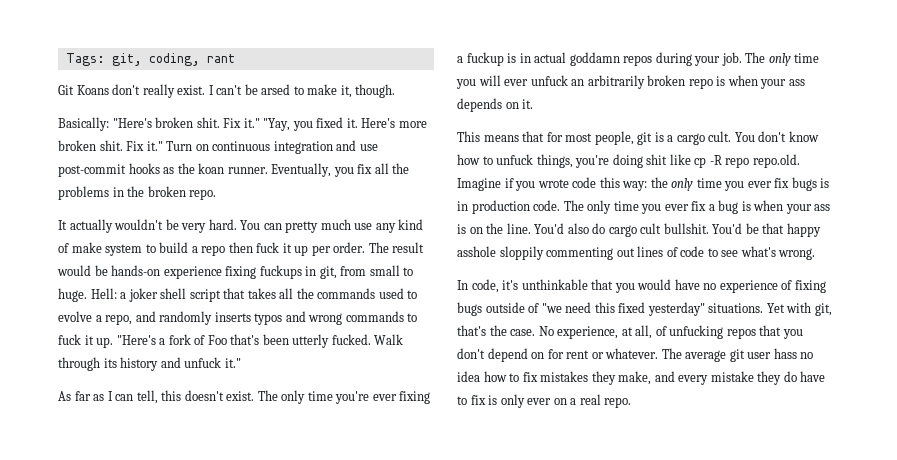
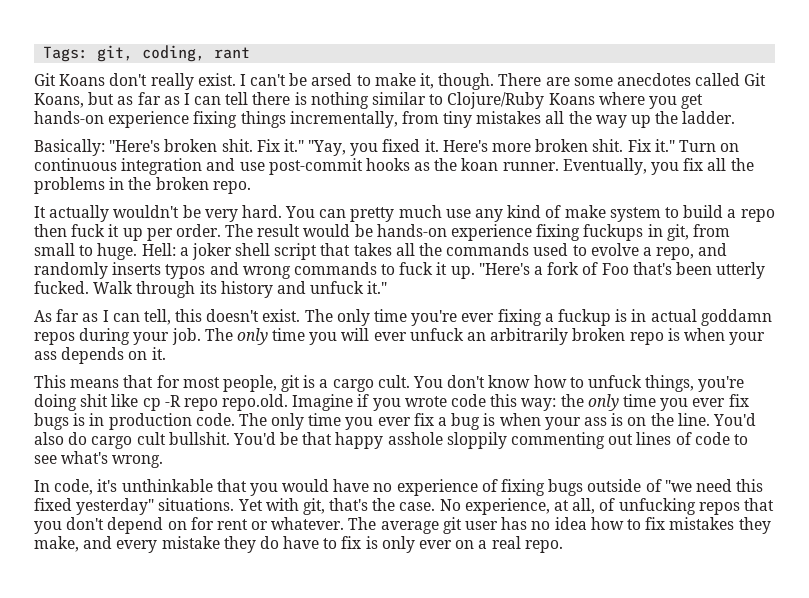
(396, 91) none -> [498,73,767,86] [34,92,704,109] [34,111,736,128] There are some anecdotes called Git Koans, but as far as I can tell there is nothing similar to Clojure/Ruby Koans where you get hands-on experience fixing things incrementally, from tiny mistakes all the way up the ladder.
[773,348,797,359] hass -> [501,517,528,530] has

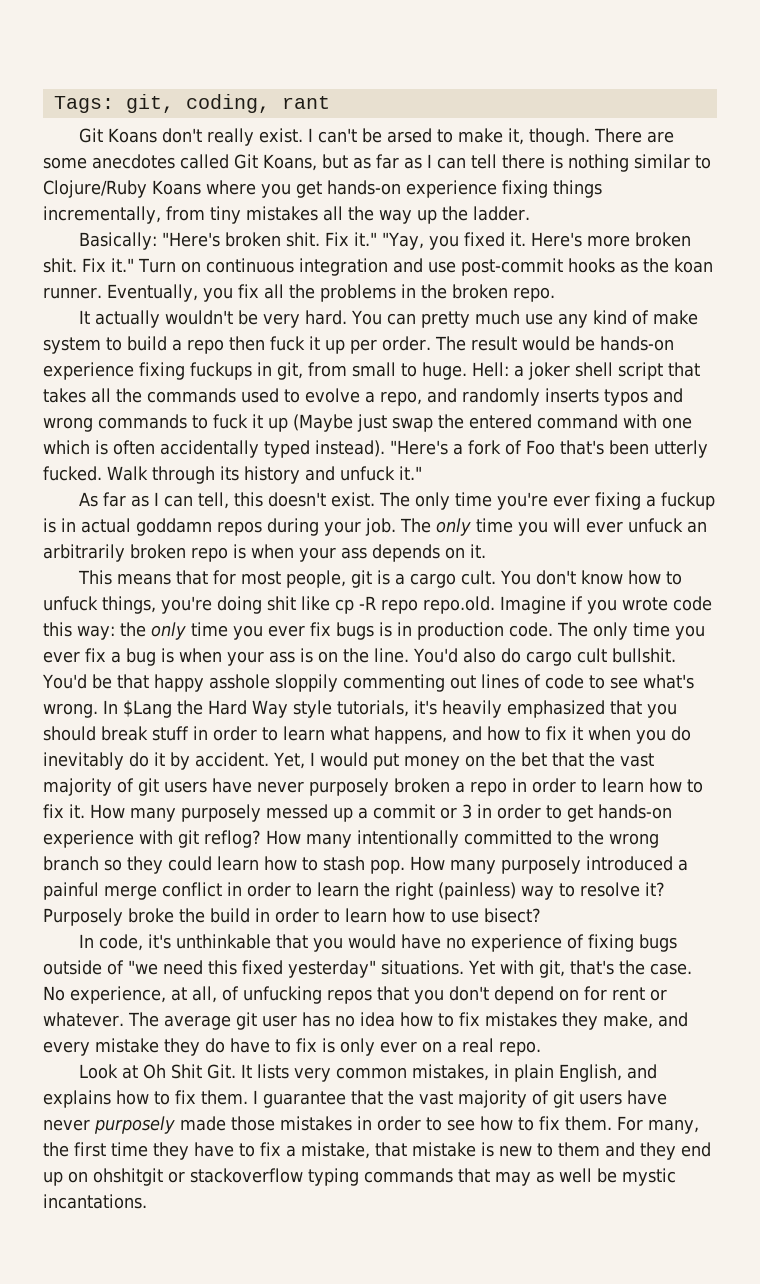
[450,266,475,279] up. -> [268,414,692,432] [43,440,385,458] up (Maybe just swap the entered command with one which is often accidentally typed instead).
(164, 461) none -> [103,700,677,718] [43,726,691,744] [43,752,654,770] [43,778,703,796] [43,804,672,822] [43,830,659,848] [43,856,688,874] [43,882,665,900] [43,908,541,926] In $Lang the Hard Way style tutorials, it's heavily emphasized that you should break stuff in order to learn what happens, and how to fix it when you do inevitably do it by accident. Yet, I would put money on the bet that the vast majority of git users have never purposely broken a repo in order to learn how to fix it. How many purposely messed up a commit or 3 in order to get hands-on experience with git reflog? How many intentionally committed to the wrong branch so they could learn how to stash pop. How many purposely introduced a painful merge conflict in order to learn the right (painless) way to resolve it? Purposely broke the build in order to learn how to use bisect?
(563, 546) none -> [79,1064,658,1082] [43,1090,667,1108] [43,1116,699,1134] [43,1142,711,1160] [43,1168,676,1186] [43,1194,147,1209] // Look at Oh Shit Git. It lists very common mistakes, in plain English, and explains how to fix them. I guarantee that the vast majority of git users have never purposely made those mistakes in order to see how to fix them. For many, the first time they have to fix a mistake, that mistake is new to them and they end up on ohshitgit or stackoverflow typing commands that may as well be mystic incantations.

